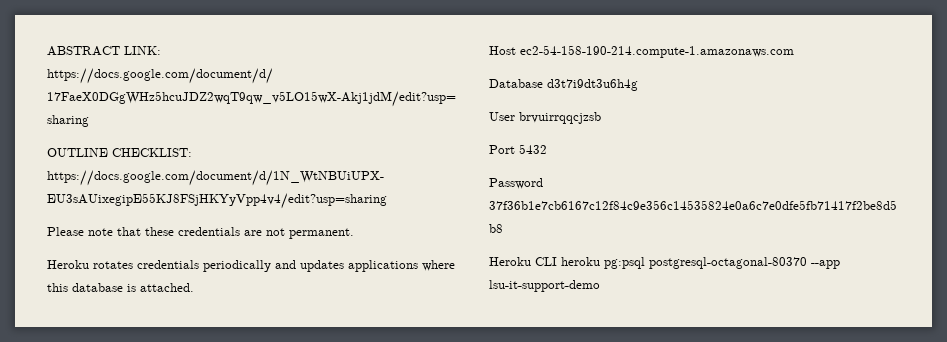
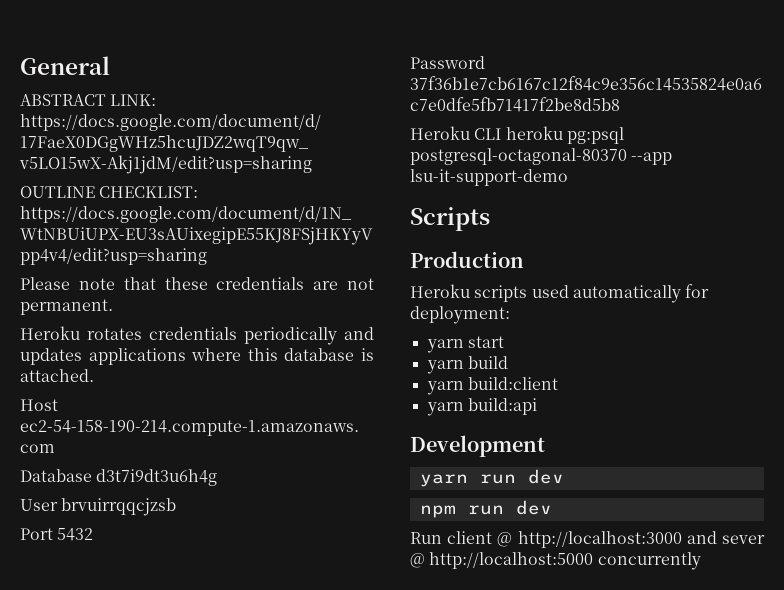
(47, 51) none -> [20,56,110,75] General //
(600, 286) none -> [410,207,490,231] [410,251,524,268] [410,284,710,303] [410,306,510,324] [426,336,504,353] [426,356,508,374] [426,377,558,395] [426,398,537,416] [410,435,545,457] [419,469,564,487] [419,500,552,518] [410,531,765,548] [410,552,701,570] // Scripts // Production // Heroku scripts used automatically for deployment: // yarn start // yarn build // yarn build:client // yarn build:api // Development // yarn run dev // npm run dev // Run client @ http://localhost:3000 and sever @ http://localhost:5000 concurrently

